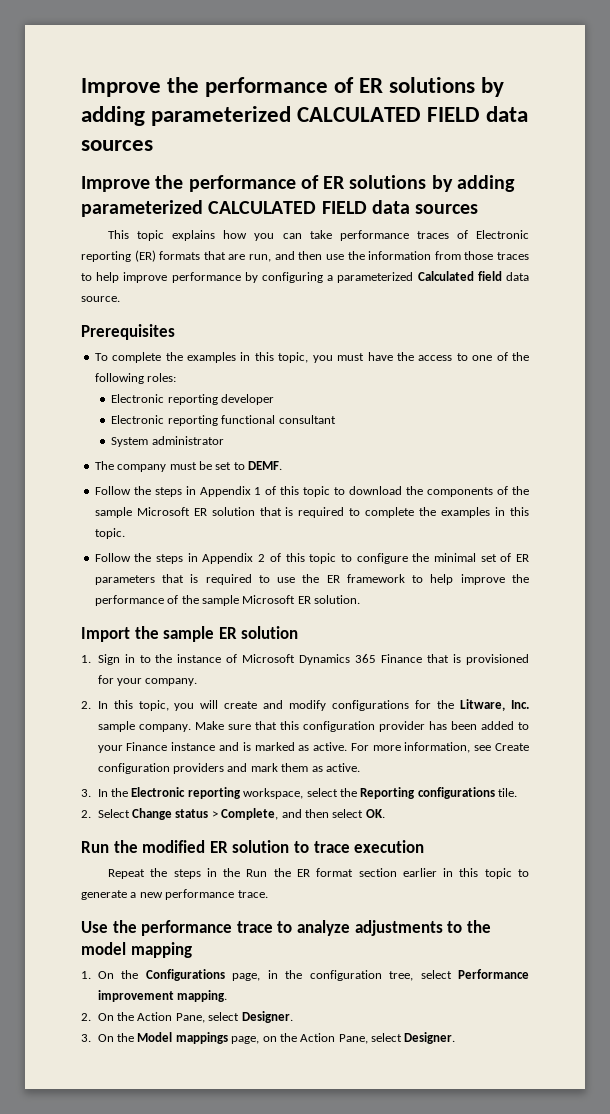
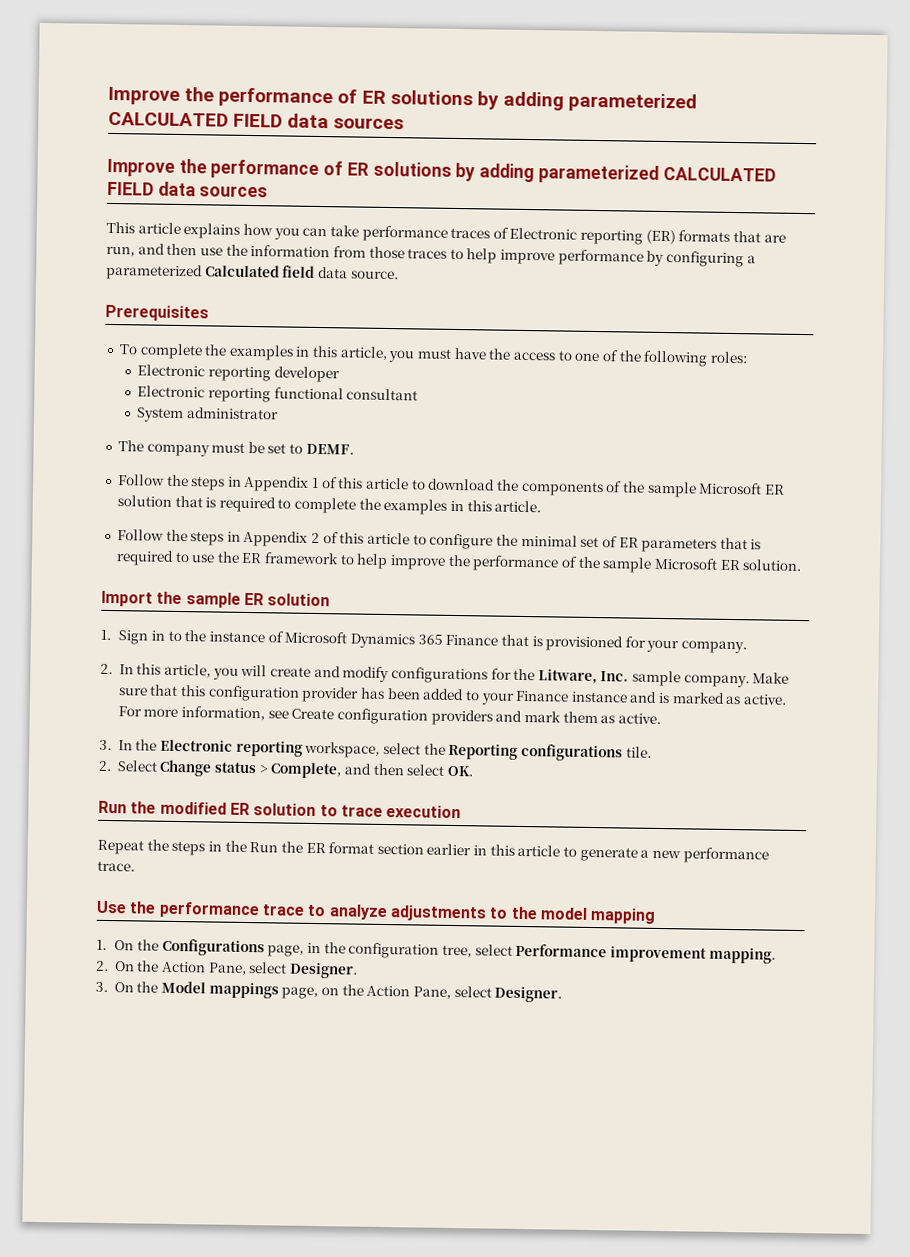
[137,230,165,241] topic -> [137,222,181,234] article
[278,352,309,363] topic, -> [339,346,388,360] article,
[303,486,331,497] topic -> [366,477,410,490] article
[94,528,125,539] topic. -> [494,500,542,513] article.
[309,553,337,564] topic -> [367,532,411,545] article
[138,700,169,711] topic, -> [164,663,212,678] article,
[484,868,512,879] topic -> [517,844,561,857] article

